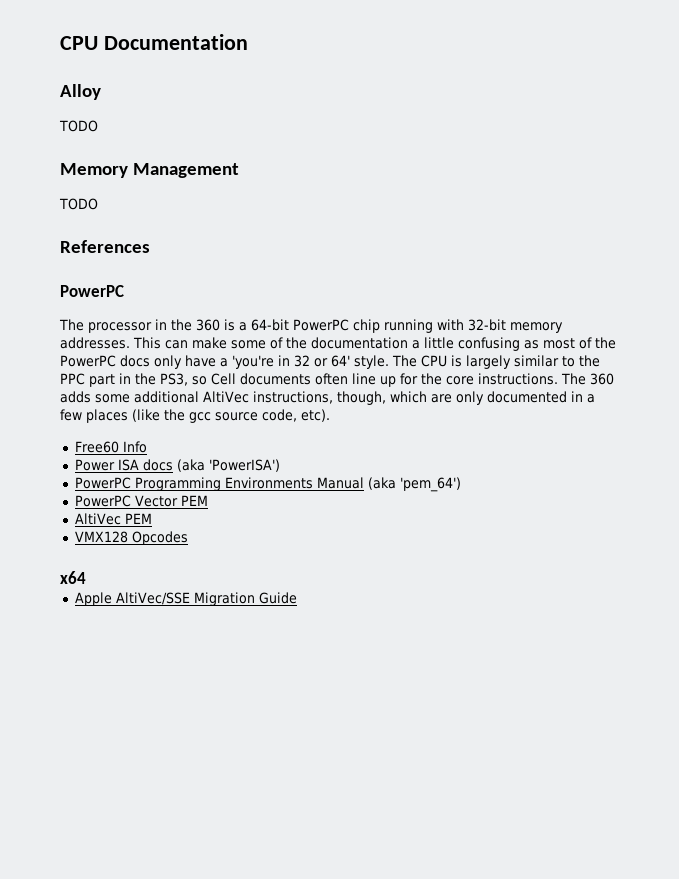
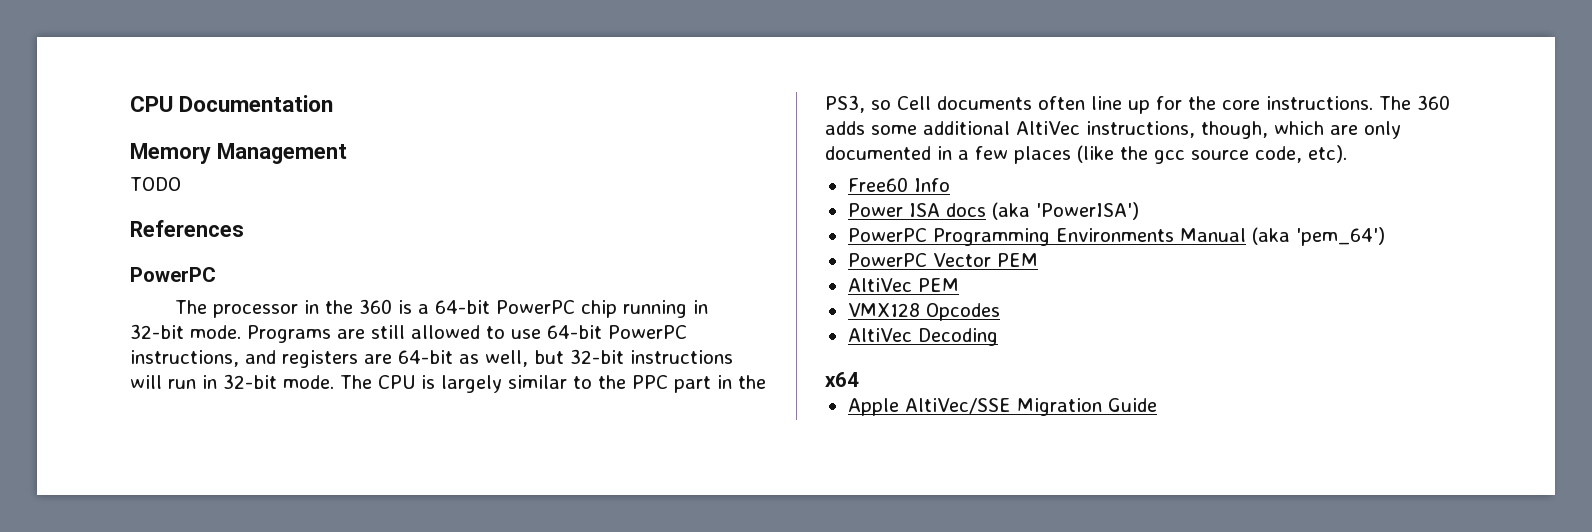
[60,84,101,100] [59,120,98,132] // Alloy // TODO -> (334, 103) none
[437,319,563,333] [60,337,616,351] [60,355,389,369] with 32-bit memory addresses. This can make some of the documentation a little confusing as most of the PowerPC docs only have a 'you're in 32 or 64' style. -> [692,300,708,314] [130,324,687,343] [130,349,733,368] [130,374,334,389] in 32-bit mode. Programs are still allowed to use 64-bit PowerPC instructions, and registers are 64-bit as well, but 32-bit instructions will run in 32-bit mode.
(188, 538) none -> [847,328,998,346] // AltiVec Decoding

